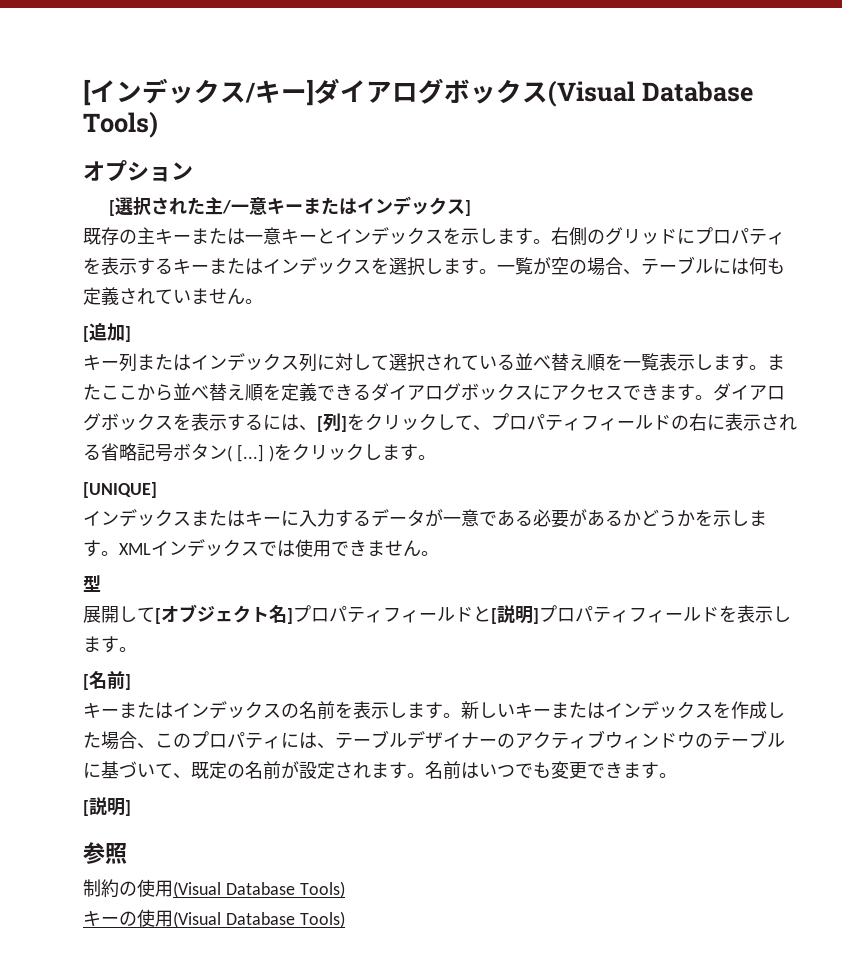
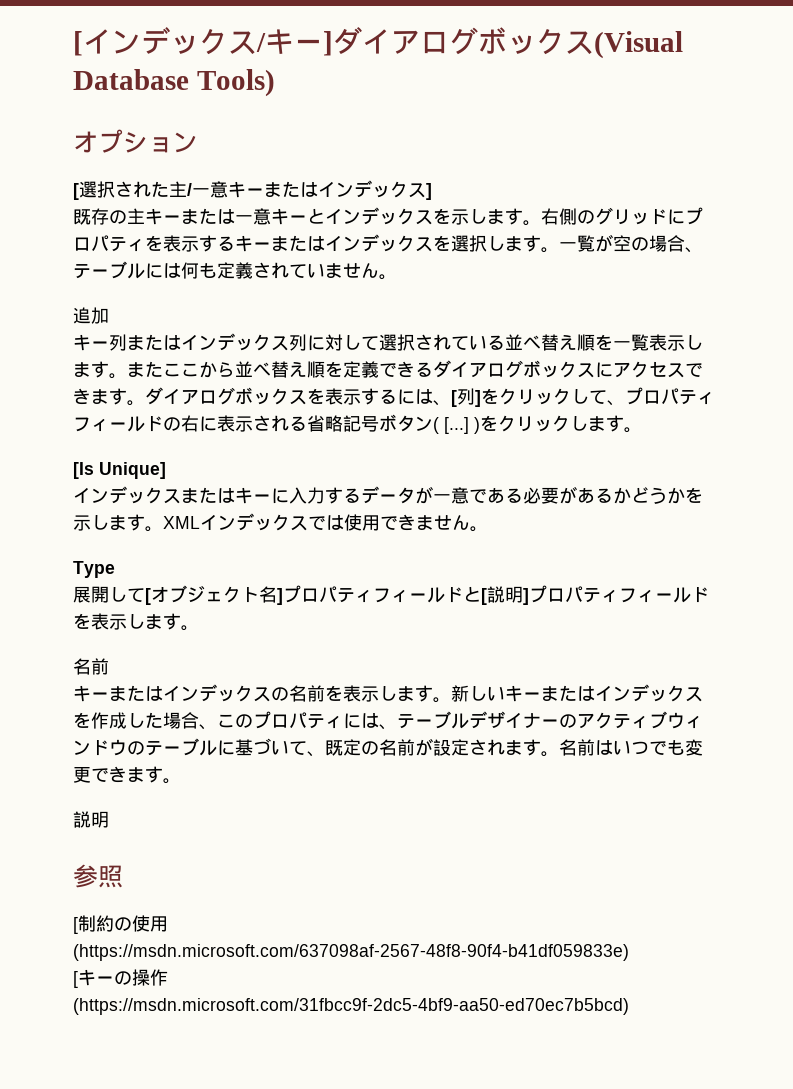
[83,326,89,342] [ -> (397, 277) none
[125,326,131,342] ] -> (109, 315) none
[83,482,157,498] [UNIQUE] -> [73,462,166,479] [Is Unique]
[83,575,101,592] 型 -> [73,561,115,578] Type
[83,671,131,690] [名前] -> [73,658,109,675] 名前
[83,797,131,816] [説明] -> [73,811,109,828] 説明
(127, 853) none -> [73,917,78,934] [
[173,881,345,898] [83,909,345,928] (Visual Database Tools) // キーの使用(Visual Database Tools) -> [73,944,629,961] [73,969,168,988] [73,998,629,1015] (https://msdn.microsoft.com/637098af-2567-48f8-90f4-b41df059833e) // [キーの操作(https://msdn.microsoft.com/31fbcc9f-2dc5-4bf9-aa50-ed70ec7b5bcd)

